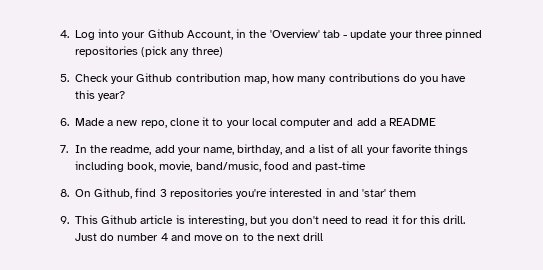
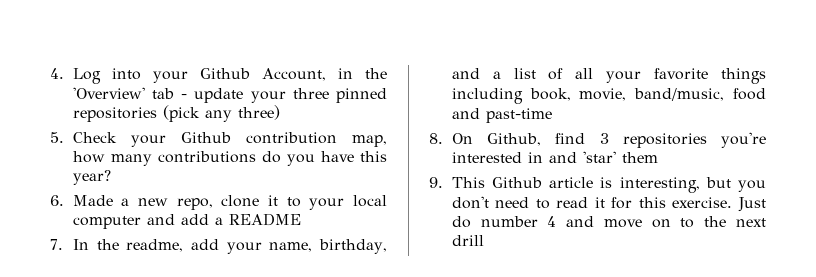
[443,215,466,224] drill. -> [672,197,733,208] exercise.

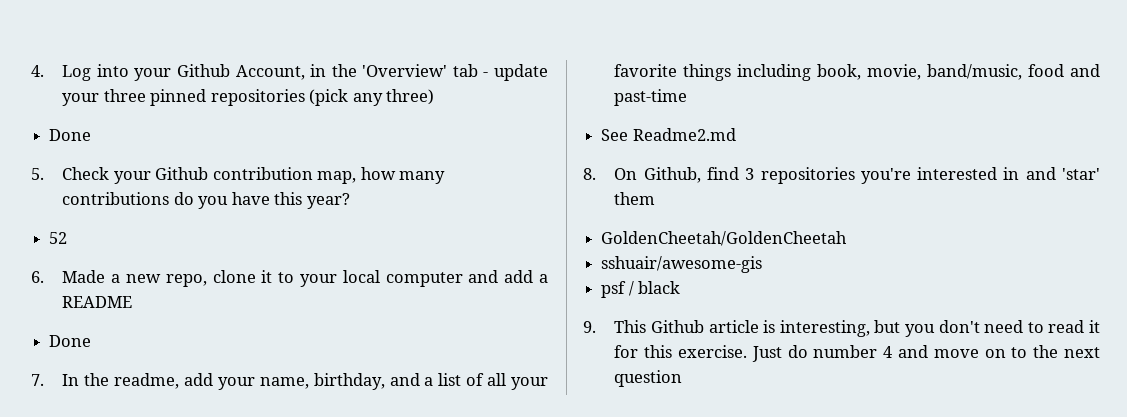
(280, 112) none -> [49,129,92,141] // Done
(111, 177) none -> [49,232,68,244] // 52
(301, 219) none -> [49,335,92,347] // Done
(552, 115) none -> [601,128,736,141] // See Readme2.md
(658, 157) none -> [601,231,848,246] [601,256,763,273] [601,281,681,298] // GoldenCheetah/GoldenCheetah // sshuair/awesome-gis // psf / black
[451,235,484,246] drill -> [614,370,683,387] question

